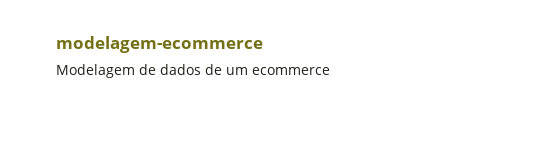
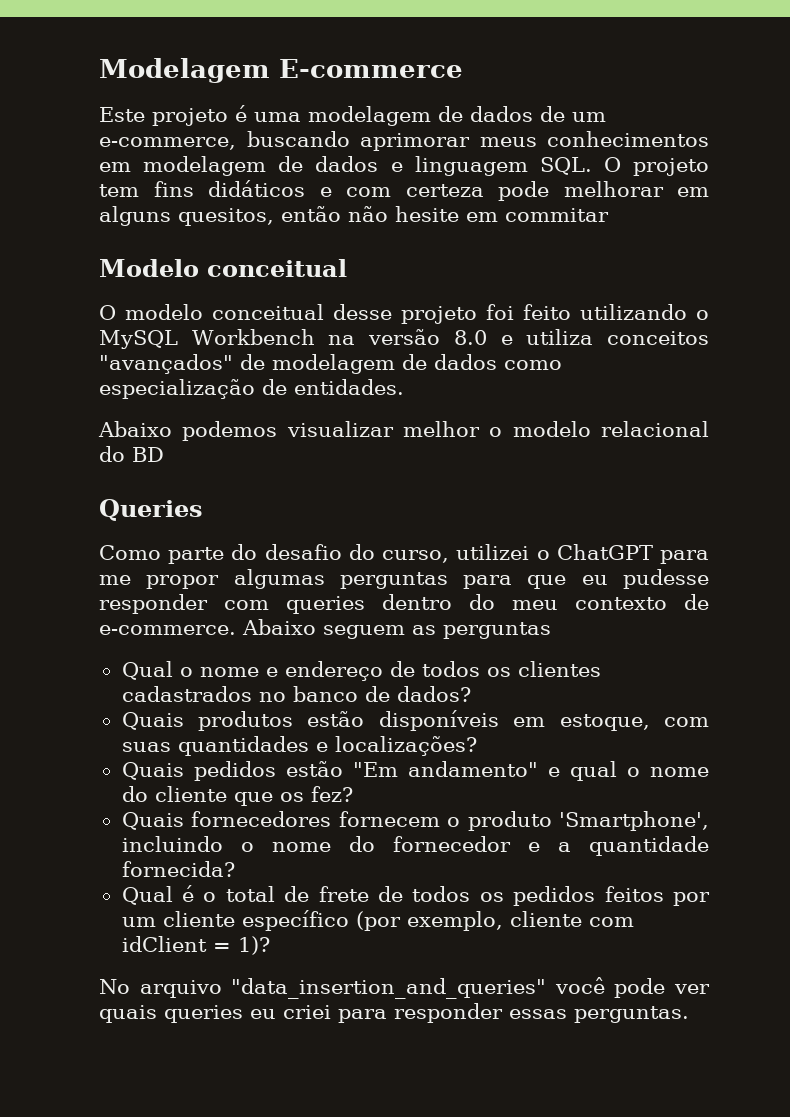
[56,36,263,53] [56,64,330,78] modelagem-ecommerce // Modelagem de dados de um ecommerce -> [99,58,463,83] [99,105,606,126] [99,131,709,151] [99,156,709,176] [99,180,709,201] [99,206,609,226] [99,259,347,277] [99,304,709,324] [99,329,709,349] [99,354,562,374] [99,379,404,399] [98,421,709,441] [99,446,164,462] [99,499,203,521] [99,544,709,564] [99,569,709,589] [99,594,709,614] [99,619,551,639] [121,661,601,681] [121,686,471,702] [121,710,709,731] [121,736,477,756] [121,761,709,781] [121,786,353,806] [121,811,709,831] [121,836,710,856] [121,861,235,877] [121,885,711,906] [121,910,634,931] [121,936,270,955] [99,977,710,999] [99,1003,689,1023] Modelagem E-commerce // Este projeto é uma modelagem de dados de um e-commerce, buscando aprimorar meus conhecimentos em modelagem de dados e linguagem SQL. O projeto tem fins didáticos e com certeza pode melhorar em alguns quesitos, então não hesite em commitar // Modelo conceitual // O modelo conceitual desse projeto foi feito utilizando o MySQL Workbench na versão 8.0 e utiliza conceitos "avançados" de modelagem de dados como especialização de entidades. // Abaixo podemos visualizar melhor o modelo relacional do BD // Queries // Como parte do desafio do curso, utilizei o ChatGPT para me propor algumas perguntas para que eu pudesse responder com queries dentro do meu contexto de e-commerce. Abaixo seguem as perguntas // Qual o nome e endereço de todos os clientes cadastrados no banco de dados? // Quais produtos estão disponíveis em estoque, com suas quantidades e localizações? // Quais pedidos estão "Em andamento" e qual o nome do cliente que os fez? // Quais fornecedores fornecem o produto 'Smartphone', incluindo o nome do fornecedor e a quantidade fornecida? // Qual é o total de frete de todos os pedidos feitos por um cliente específico (por exemplo, cliente com idClient = 1)? // No arquivo "data_insertion_and_queries" você pode ver quais queries eu criei para responder essas perguntas.

